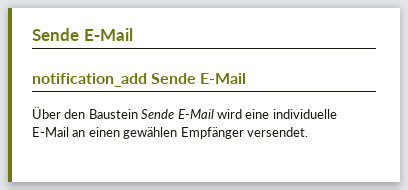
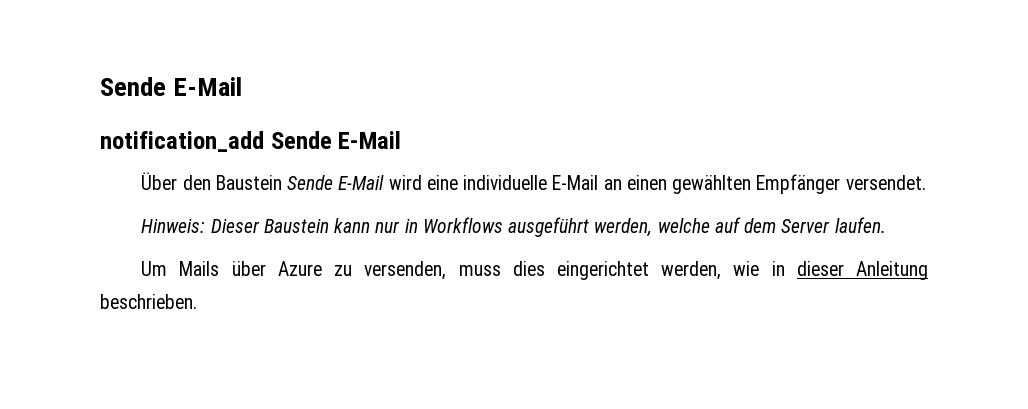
[123,127,178,139] gewählen -> [672,175,752,194] gewählten
(308, 132) none -> [141,217,886,237] [141,261,929,280] [100,294,197,309] // Hinweis: Dieser Baustein kann nur in Workflows ausgeführt werden, welche auf dem Server laufen. // Um Mails über Azure zu versenden, muss dies eingerichtet werden, wie in dieser Anleitung beschrieben.

